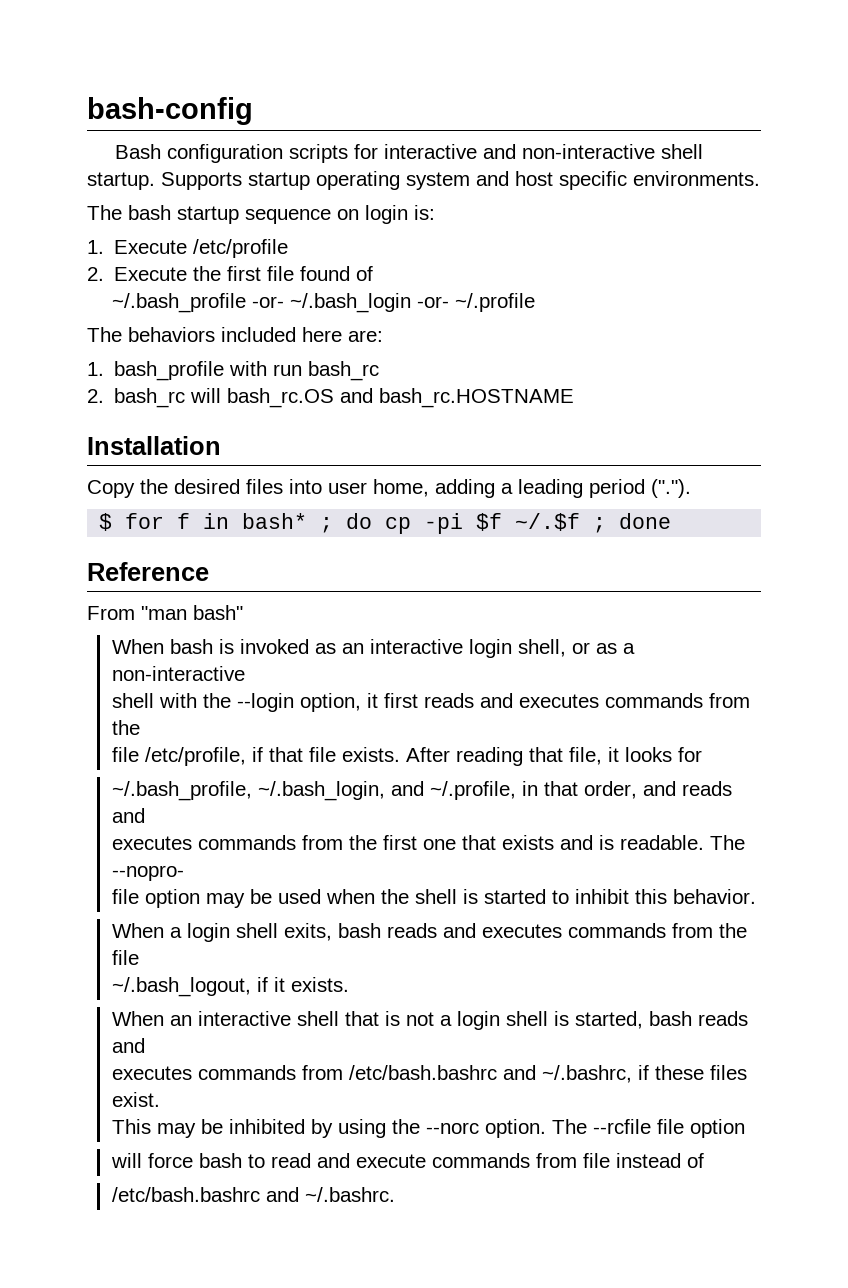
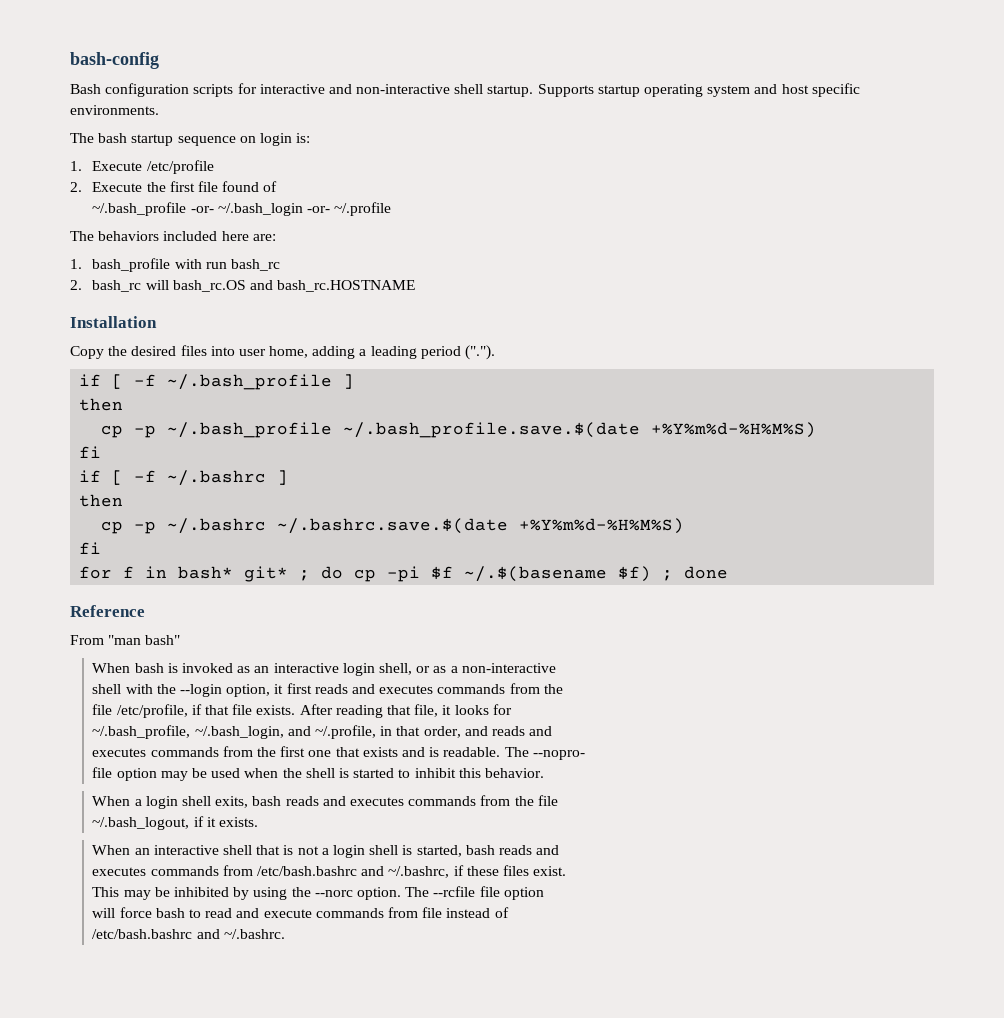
[99,513,113,531] $ -> [79,374,355,390] [79,398,124,411] [101,422,817,438] [79,446,102,458] [79,470,289,486] [79,494,124,507] [101,518,685,534] [79,542,102,554] if [ -f ~/.bash_profile ] // then // cp -p ~/.bash_profile ~/.bash_profile.save.$(date +%Y%m%d-%H%M%S) // fi // if [ -f ~/.bashrc ] // then // cp -p ~/.bashrc ~/.bashrc.save.$(date +%Y%m%d-%H%M%S) // fi //
(308, 521) none -> [244,566,289,582] git*
[515,513,581,531] ~/.$f -> [464,566,652,582] ~/.$(basename $f)

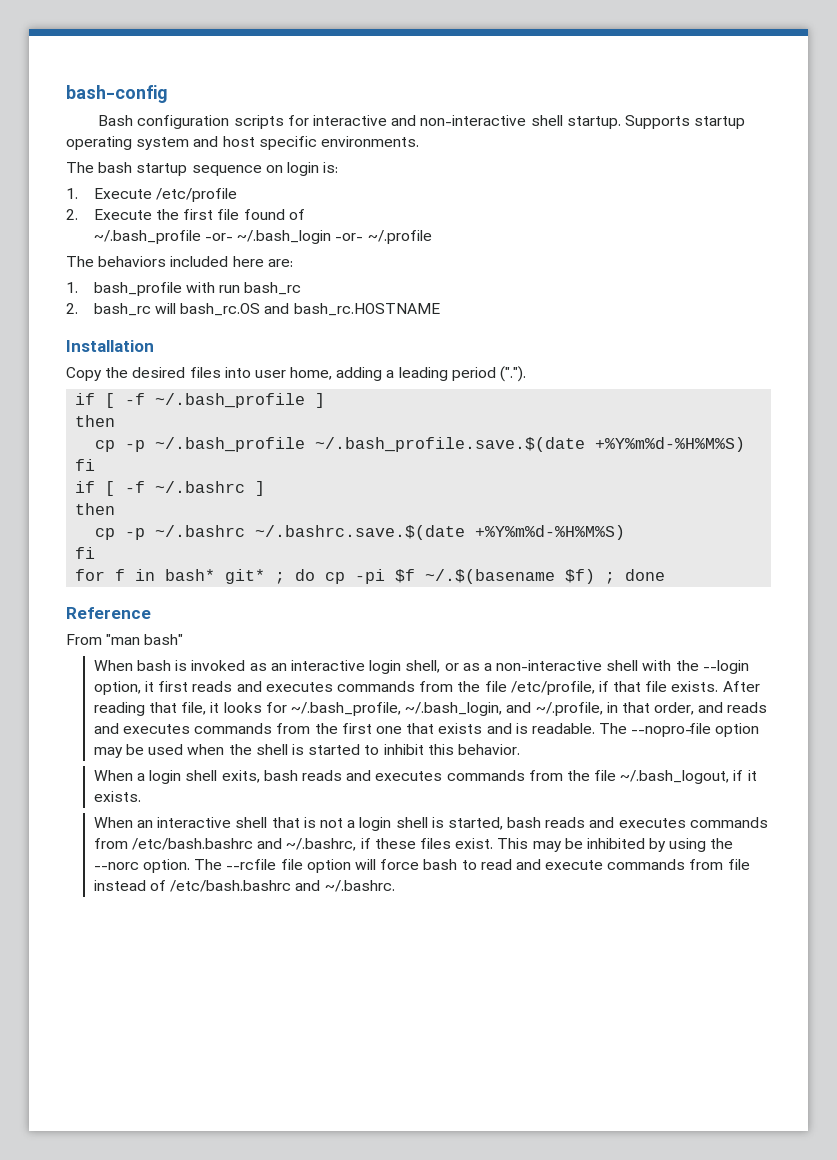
(556, 668) // -> (603, 665) none
(563, 689) // -> (481, 686) none
(512, 709) // -> (287, 707) none
(553, 731) // -> (119, 728) none
[532,750,585,760] [92,767,113,778] --nopro‐ // file -> [631,723,712,737] --nopro‐file
(558, 800) // -> (617, 775) none
(560, 850) // -> (615, 822) none
(567, 871) // -> (494, 843) none
(544, 893) // -> (351, 866) none
(509, 912) // -> (167, 885) none

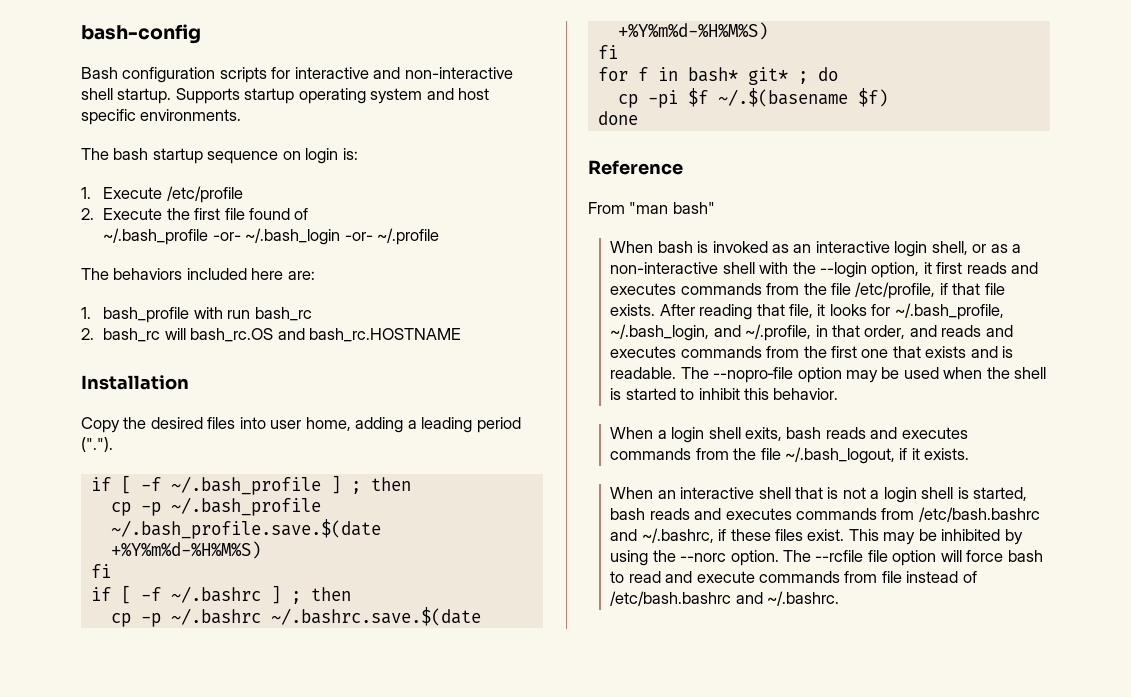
(326, 400) // -> [350,481,361,494] ;
(266, 488) // -> [290,591,301,604] ;
(316, 575) none -> (838, 74) //
[605,572,616,584] ; -> (888, 97) //

